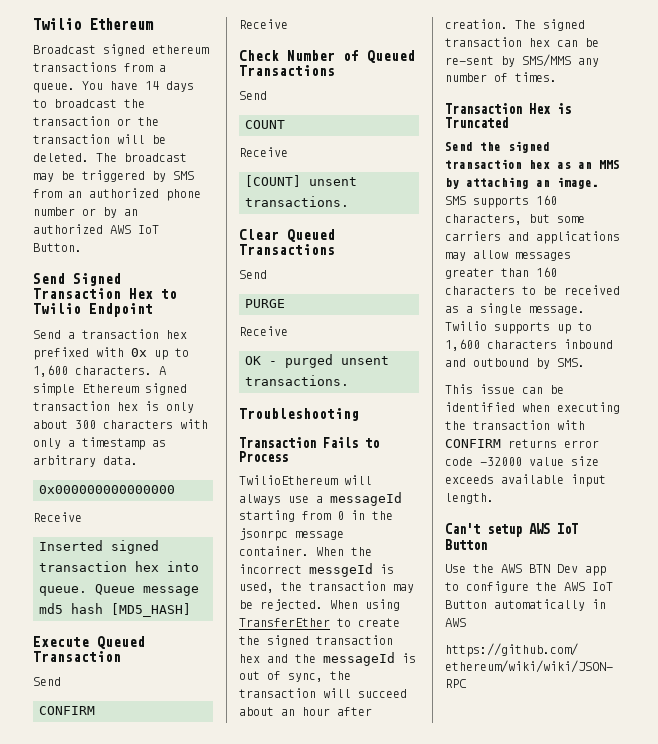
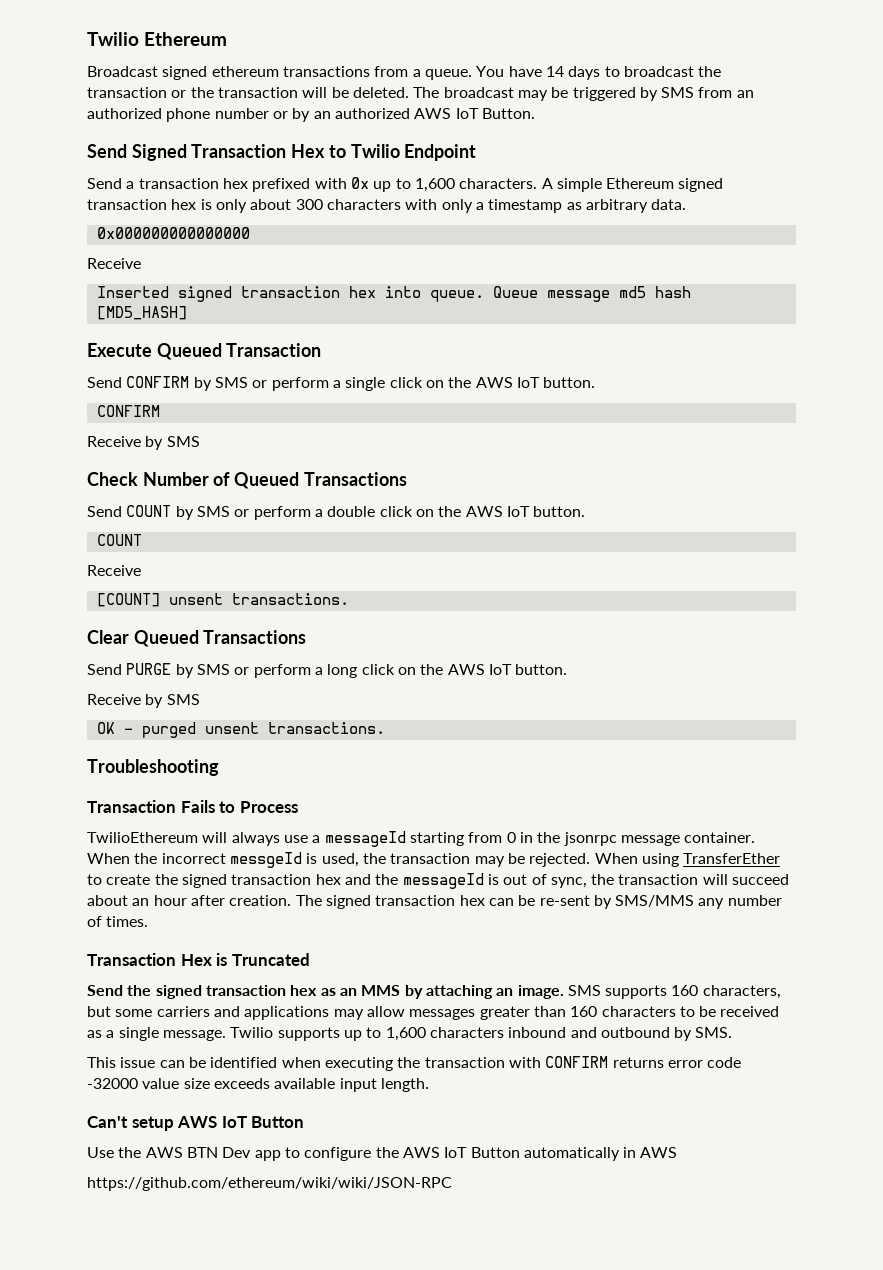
(61, 681) none -> [126,376,596,391] CONFIRM by SMS or perform a single click on the AWS IoT button.
(288, 24) none -> [145,436,200,450] by SMS
(267, 95) none -> [126,505,586,520] COUNT by SMS or perform a double click on the AWS IoT button.
(267, 274) // -> (122, 669) none
[239,326,288,336] // Receive -> [175,664,568,678] [87,694,200,708] by SMS or perform a long click on the AWS IoT button. // Receive by SMS

